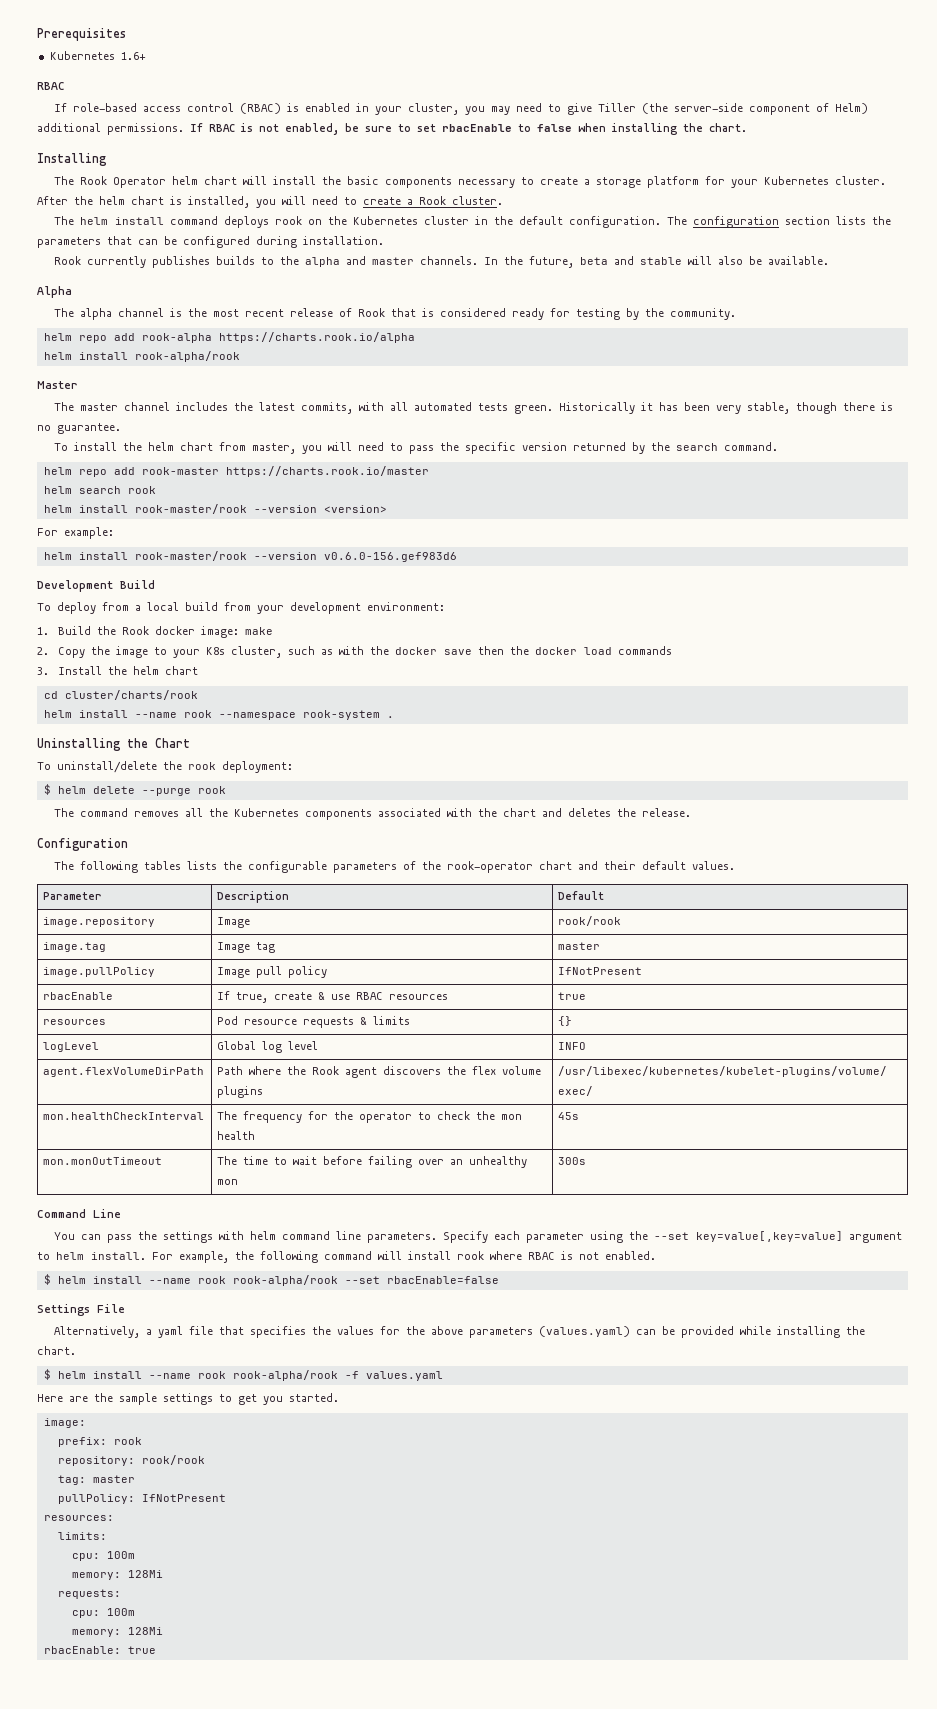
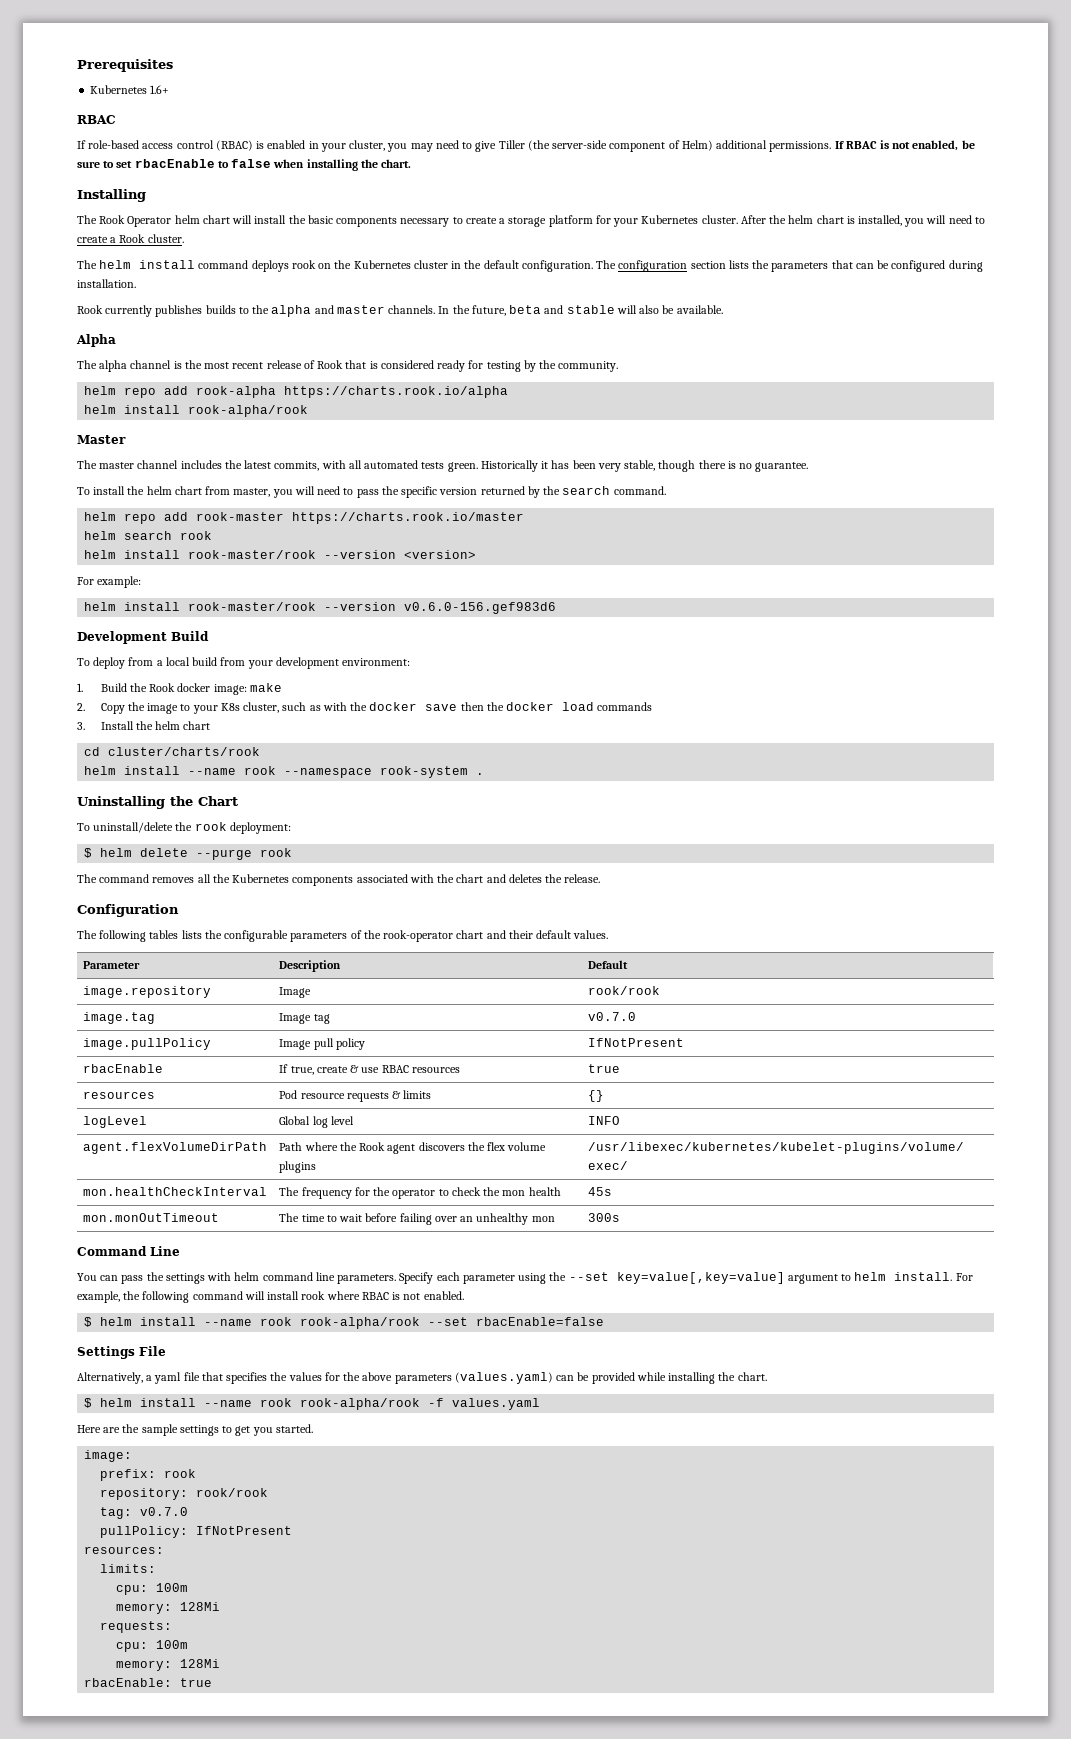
[558,942,601,950] master -> [588,1012,637,1021] v0.7.0
[92,1475,135,1483] master -> [140,1507,189,1516] v0.7.0

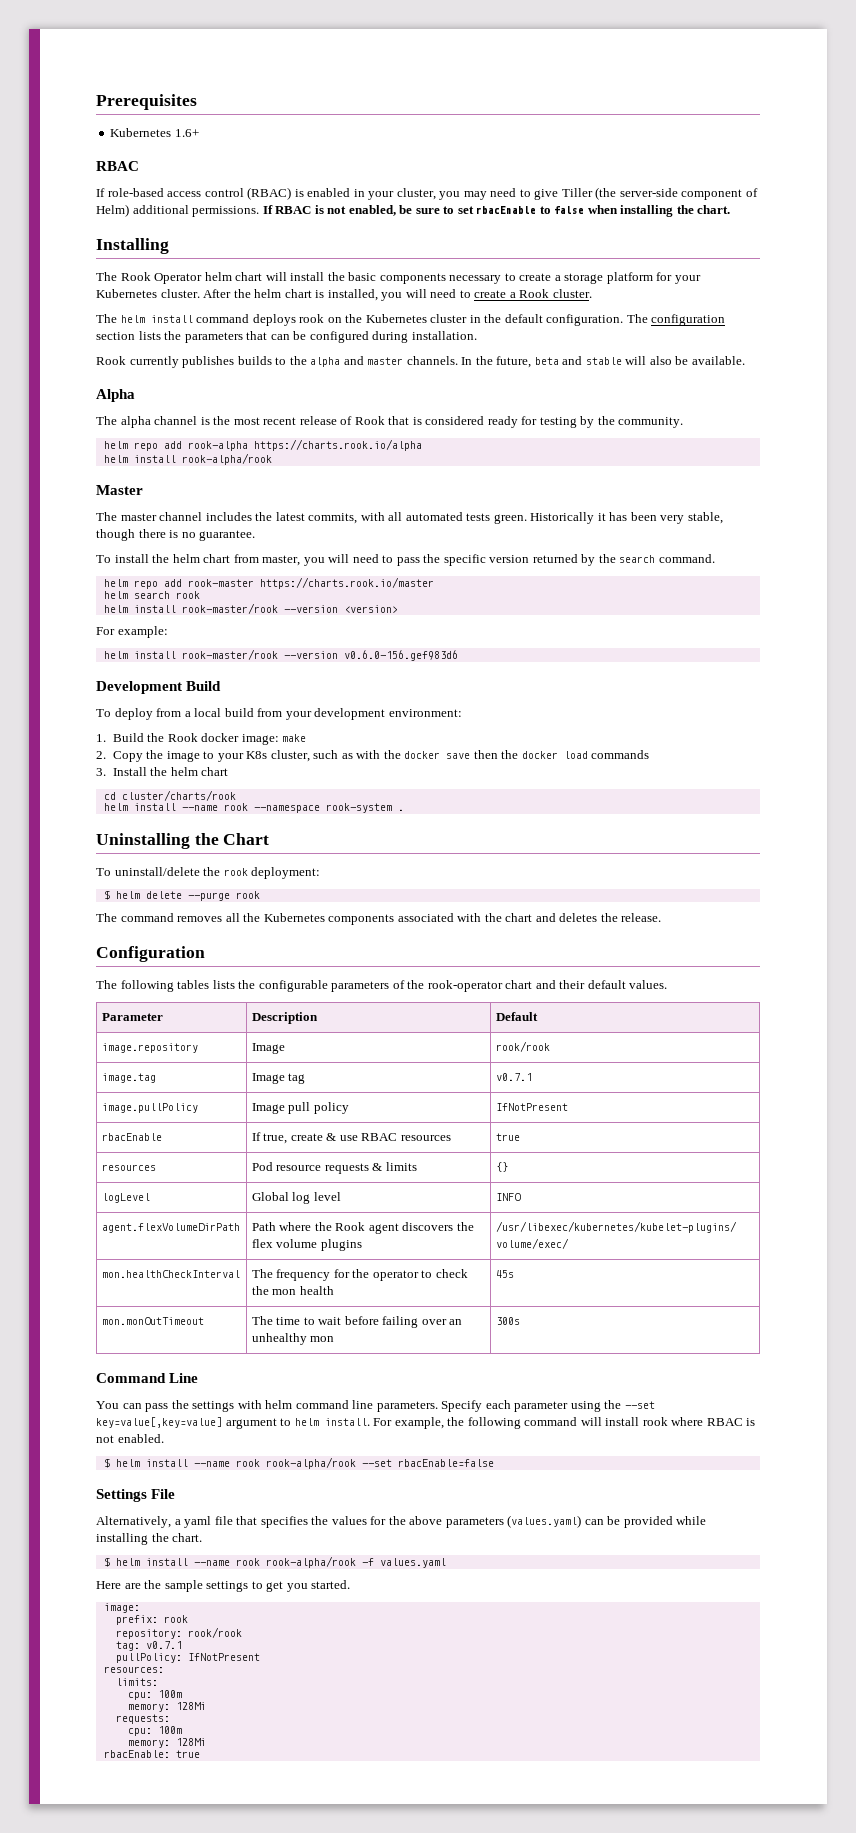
[588,1012,637,1021] v0.7.0 -> [495,1073,532,1081] v0.7.1
[140,1507,189,1516] v0.7.0 -> [145,1641,182,1649] v0.7.1

